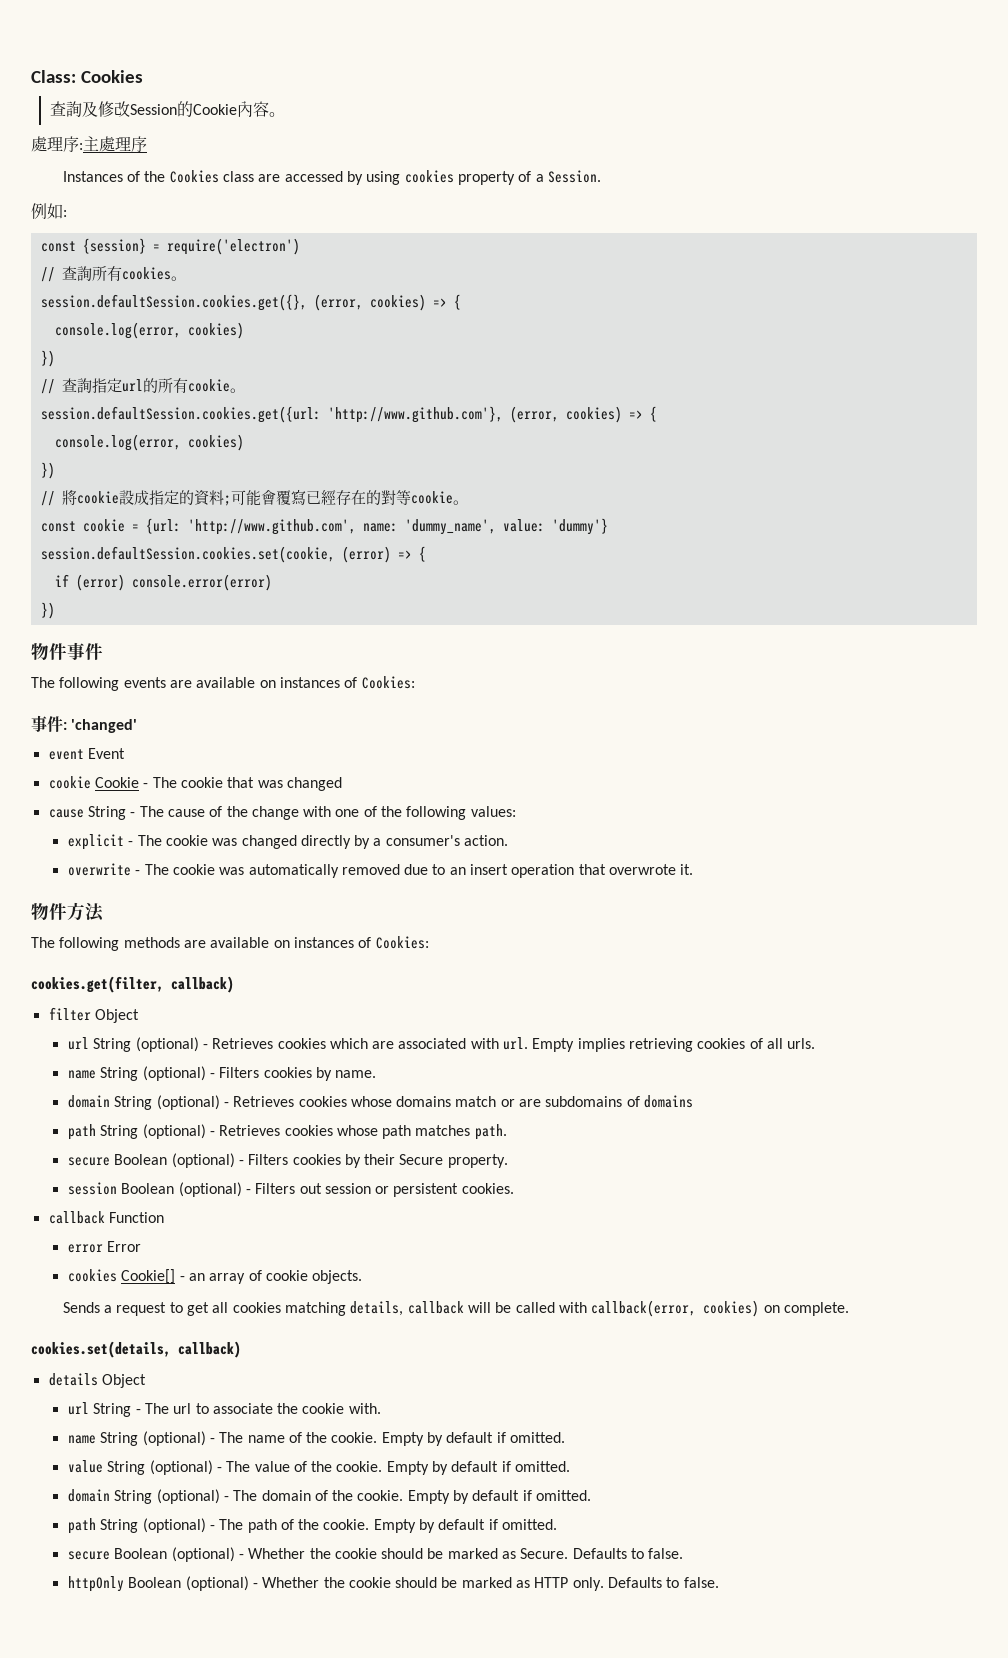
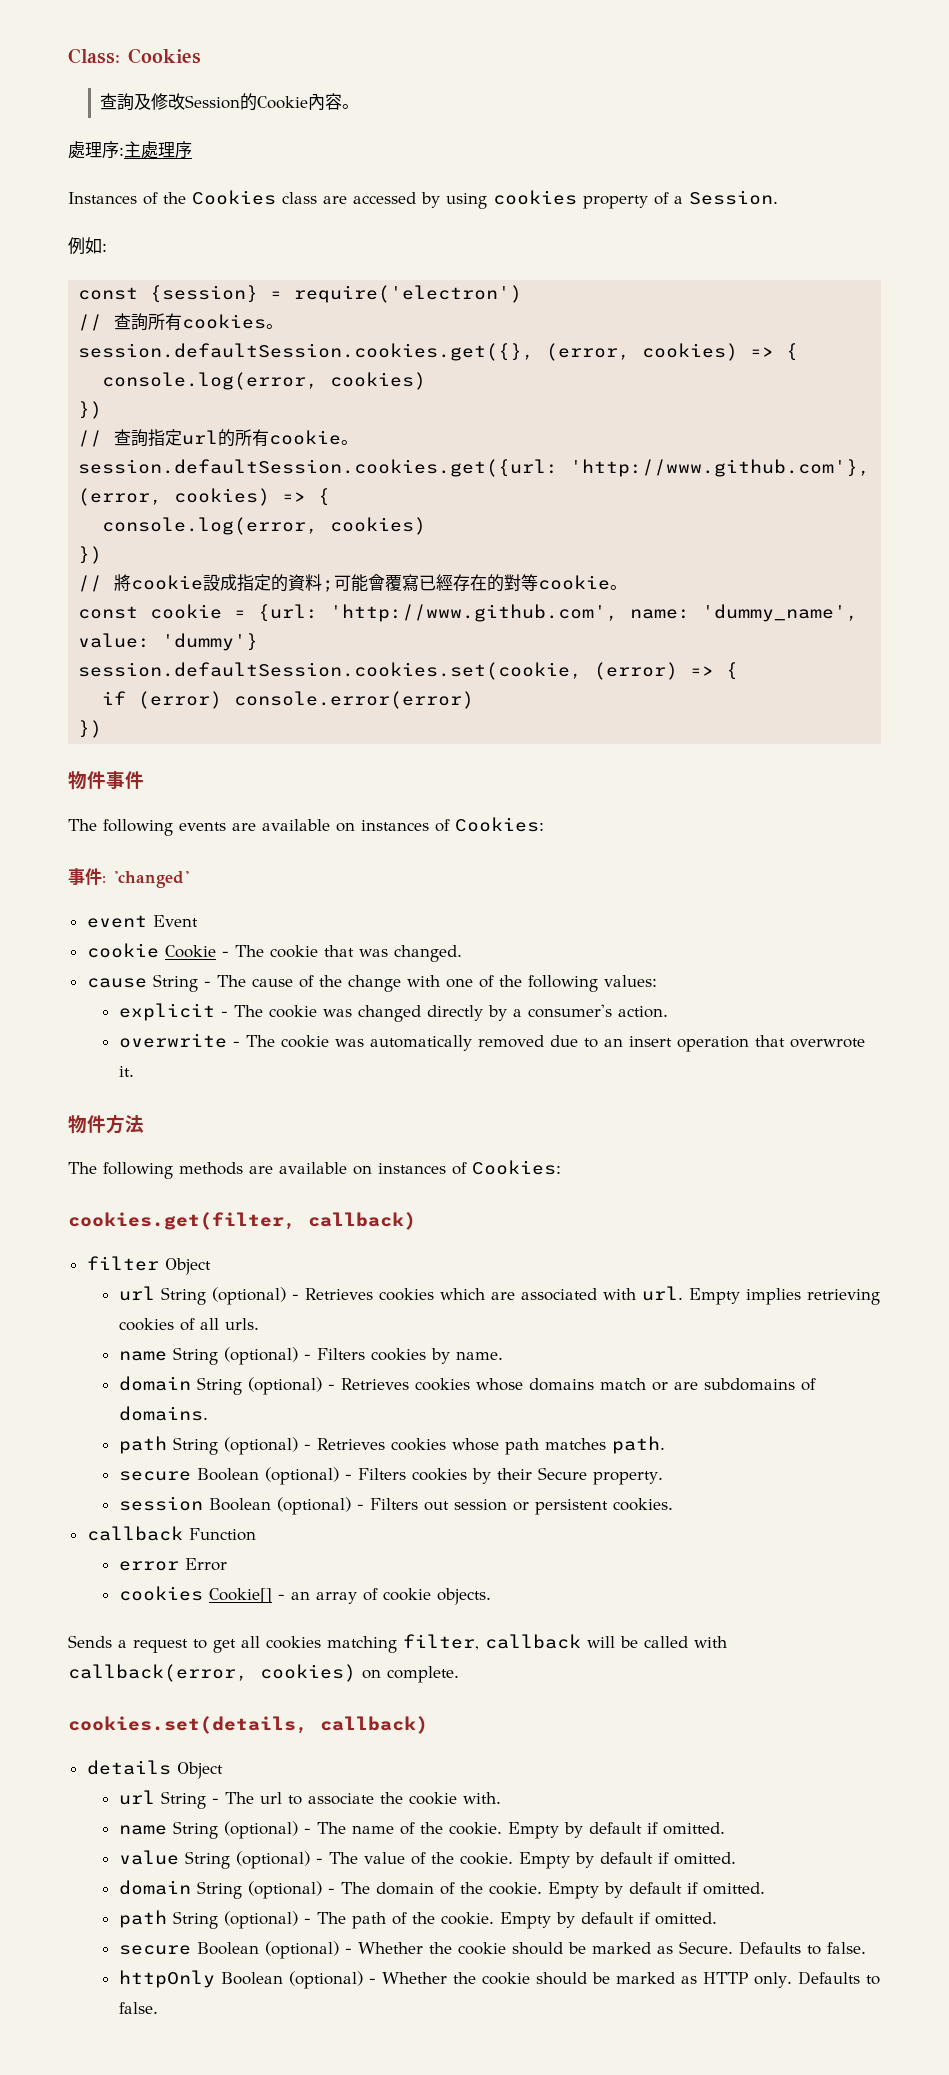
[286,777,342,791] changed -> [393,945,462,962] changed.
[644,1095,694,1108] domains -> [118,1406,208,1421] domains.
[350,1301,404,1316] details, -> [403,1634,479,1650] filter,

